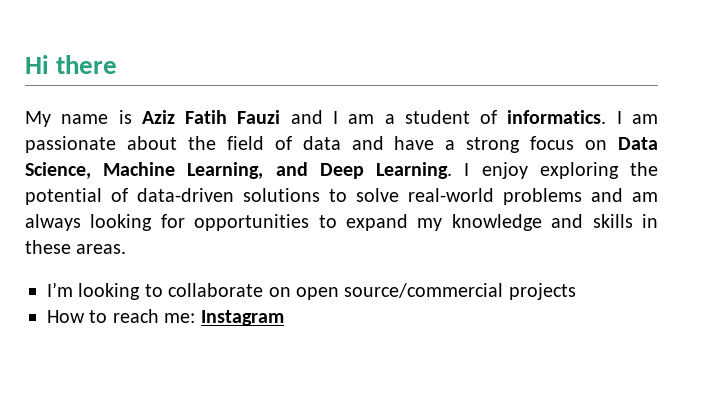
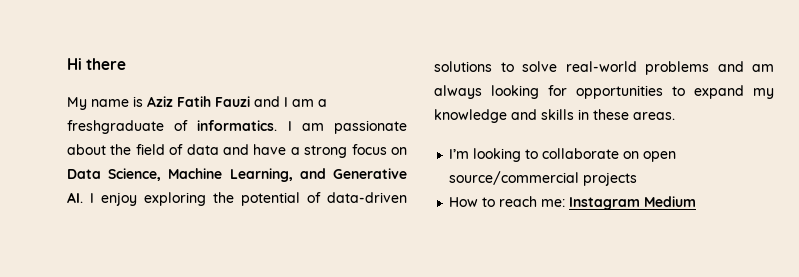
[404,110,470,124] student -> [67,120,164,134] freshgraduate
[319,162,453,179] Deep Learning. -> [332,168,407,179] [67,192,83,203] Generative AI.
(284, 318) none -> [644,196,697,207] Medium

